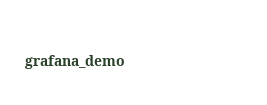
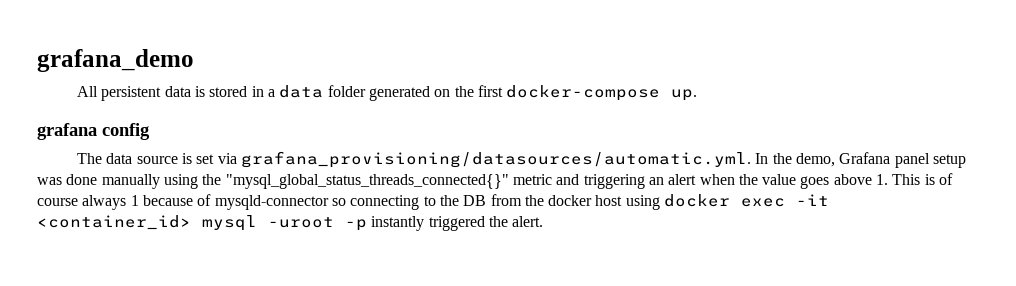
(125, 62) none -> [77,85,698,101] [37,123,150,140] [77,151,966,168] [37,173,954,189] [37,194,830,210] [37,215,544,231] // All persistent data is stored in a data folder generated on the first docker-compose up. // grafana config // The data source is set via grafana_provisioning/datasources/automatic.yml. In the demo, Grafana panel setup was done manually using the "mysql_global_status_threads_connected{}" metric and triggering an alert when the value goes above 1. This is of course always 1 because of mysqld-connector so connecting to the DB from the docker host using docker exec -it <container_id> mysql -uroot -p instantly triggered the alert.

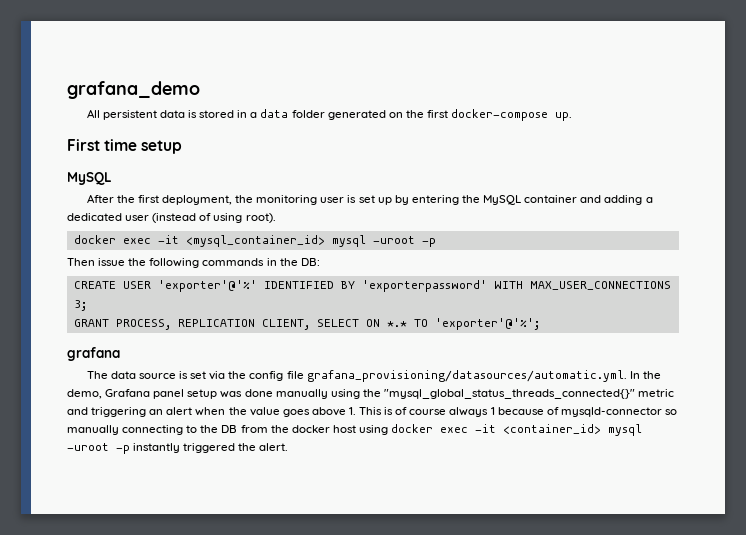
(698, 95) none -> [67,139,183,154] [67,172,112,185] [86,194,653,205] [67,213,276,223] [73,235,436,247] [67,258,320,268] [73,280,671,292] [73,300,87,311] [73,318,540,330] // First time setup // MySQL // After the first deployment, the monitoring user is set up by entering the MySQL container and adding a dedicated user (instead of using root). // docker exec -it <mysql_container_id> mysql -uroot -p // Then issue the following commands in the DB: // CREATE USER 'exporter'@'%' IDENTIFIED BY 'exporterpassword' WITH MAX_USER_CONNECTIONS 3; // GRANT PROCESS, REPLICATION CLIENT, SELECT ON *.* TO 'exporter'@'%';
[102,123,150,140] config -> (120, 354) none
(237, 158) none -> [228,371,304,381] the config file
(346, 202) none -> [67,425,119,435] manually

